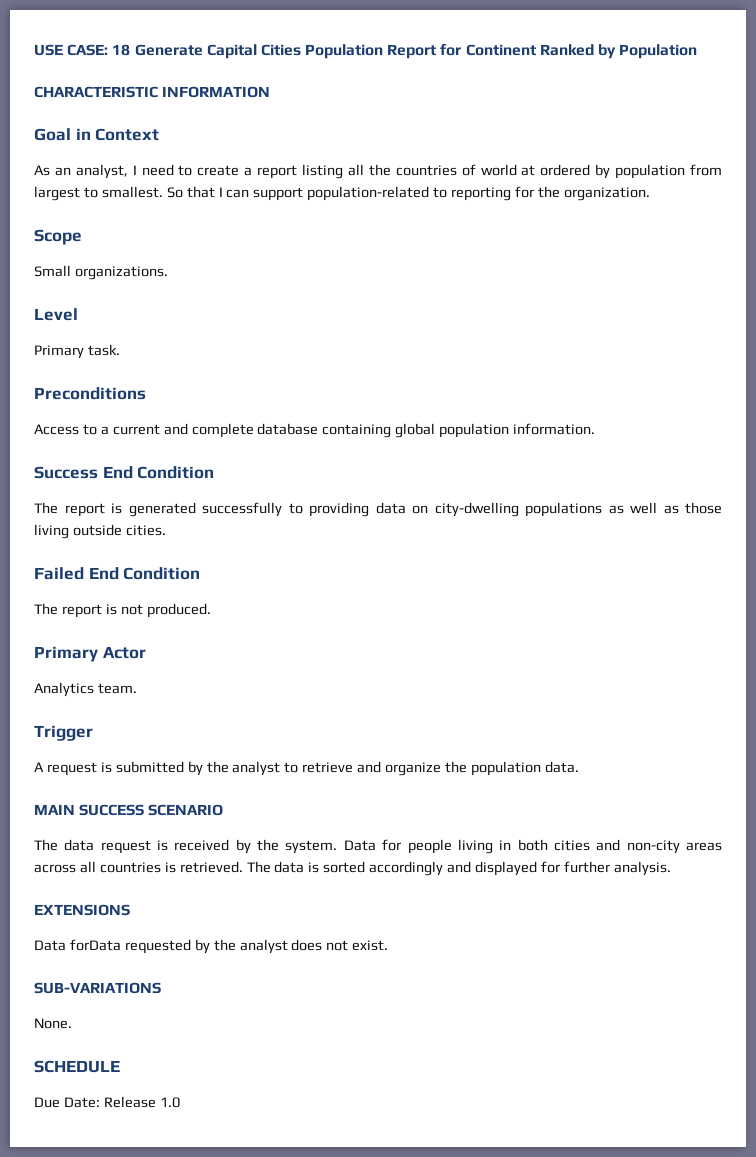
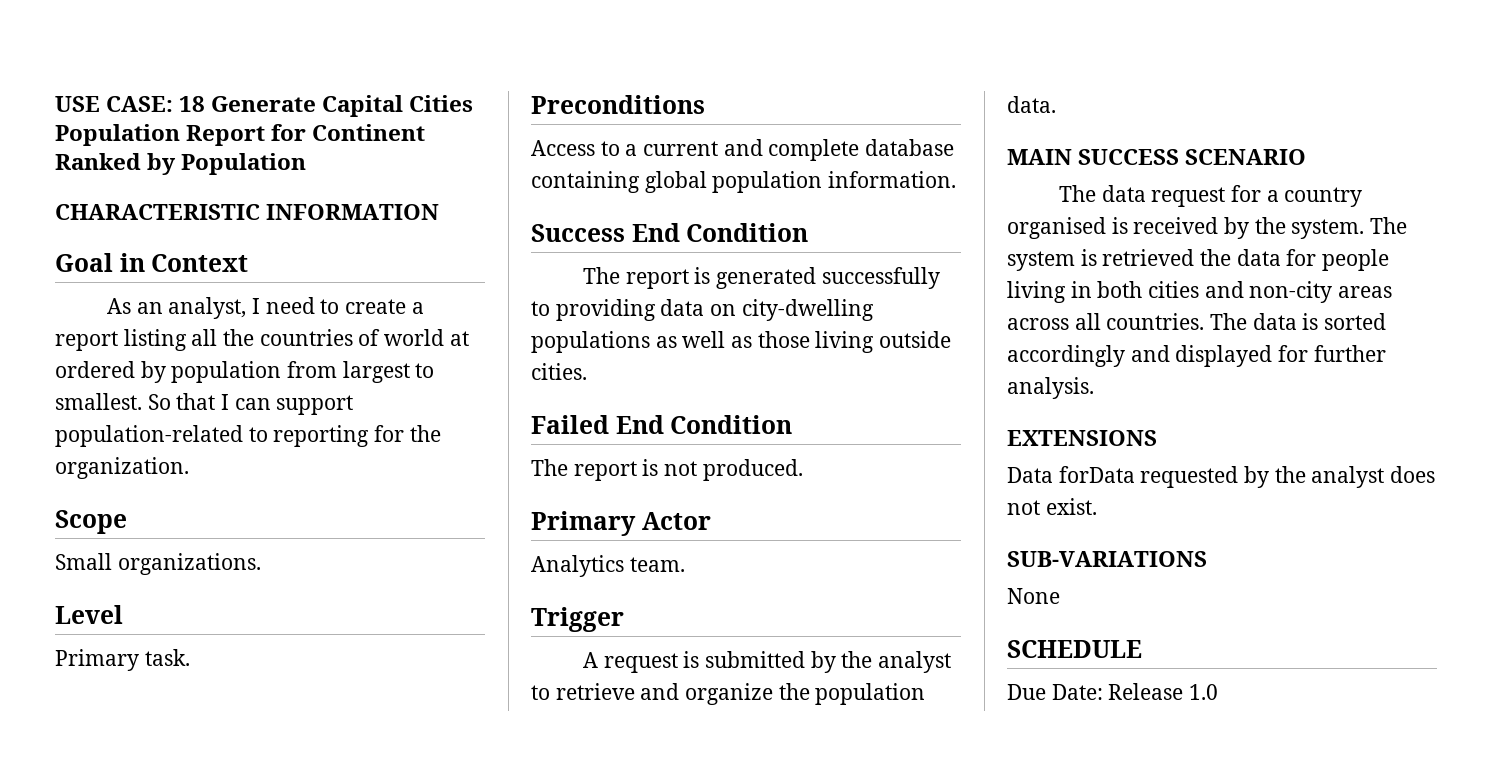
(151, 847) none -> [1231,185,1363,207] [1007,217,1106,239] for a country organised
[343,840,376,851] Data -> [1370,217,1408,234] [1007,249,1281,271] The system is retrieved the data
[99,861,243,873] countries is retrieved. -> [1106,313,1205,330] countries.
[34,1018,72,1029] // None. -> [1007,588,1060,604] // None

